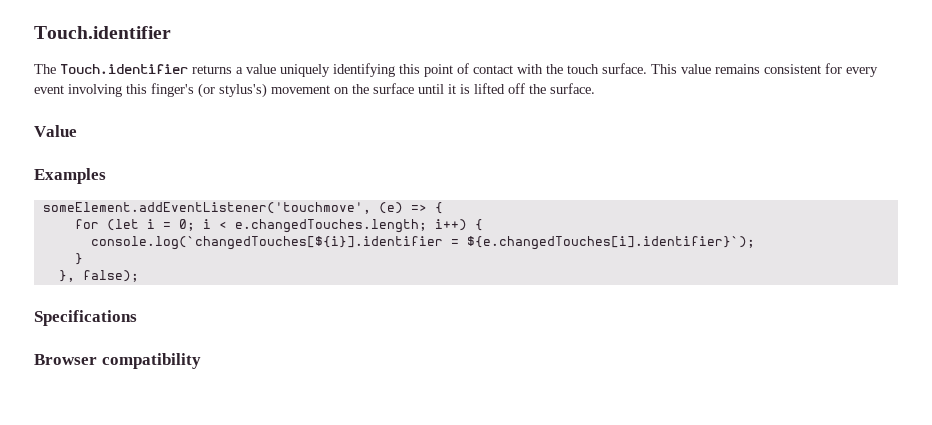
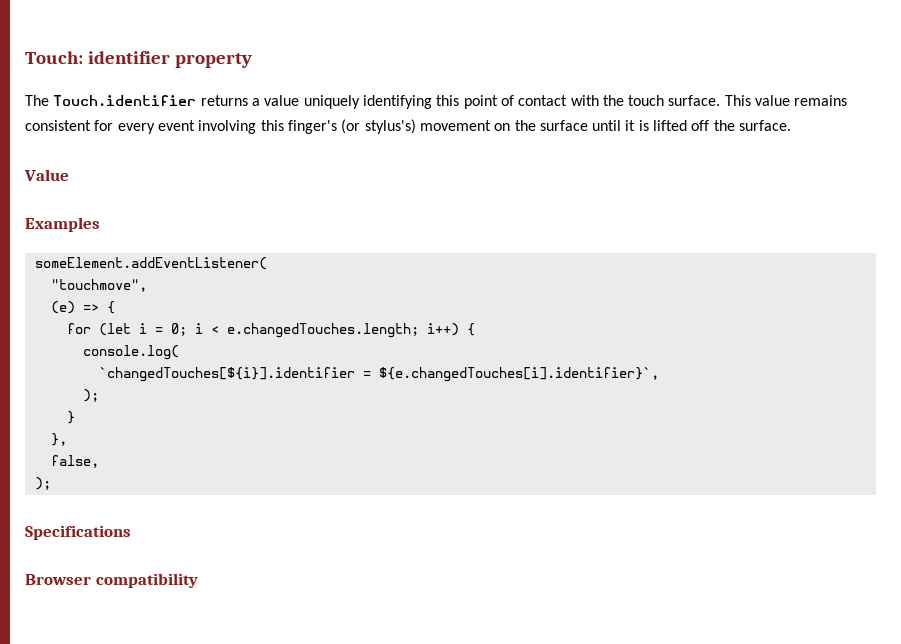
[34,26,171,39] Touch.identifier -> [25,51,252,68] Touch: identifier property
[42,202,371,214] someElement.addEventListener('touchmove', -> [34,257,267,270] [50,279,147,292] someElement.addEventListener( // "touchmove", //
[90,236,755,250] console.log(`changedTouches[${i}].identifier = ${e.changedTouches[i].identifier}`); -> [82,345,179,360] [98,367,659,382] [82,389,99,402] console.log( // `changedTouches[${i}].identifier = ${e.changedTouches[i].identifier}`, // );
[82,270,139,282] false); -> [50,455,99,468] [34,477,51,490] // false, // );

